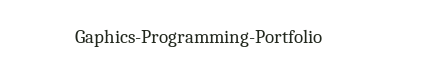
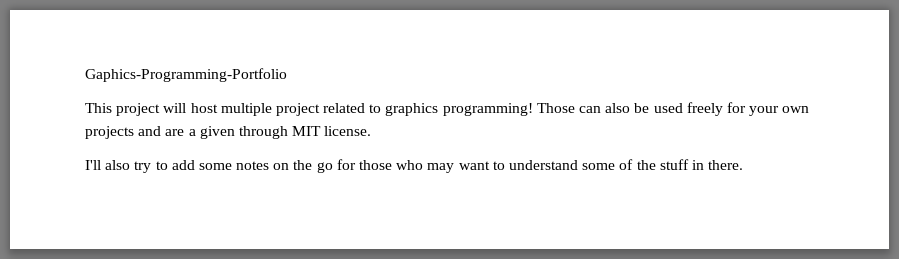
(322, 38) none -> [85,102,810,116] [85,126,372,139] [85,159,744,173] // This project will host multiple project related to graphics programming! Those can also be used freely for your own projects and are a given through MIT license. // I'll also try to add some notes on the go for those who may want to understand some of the stuff in there.

